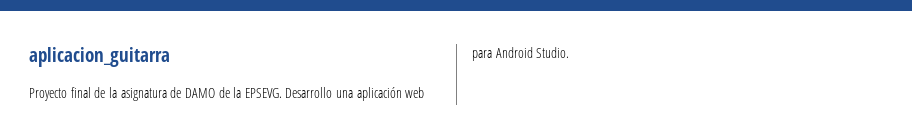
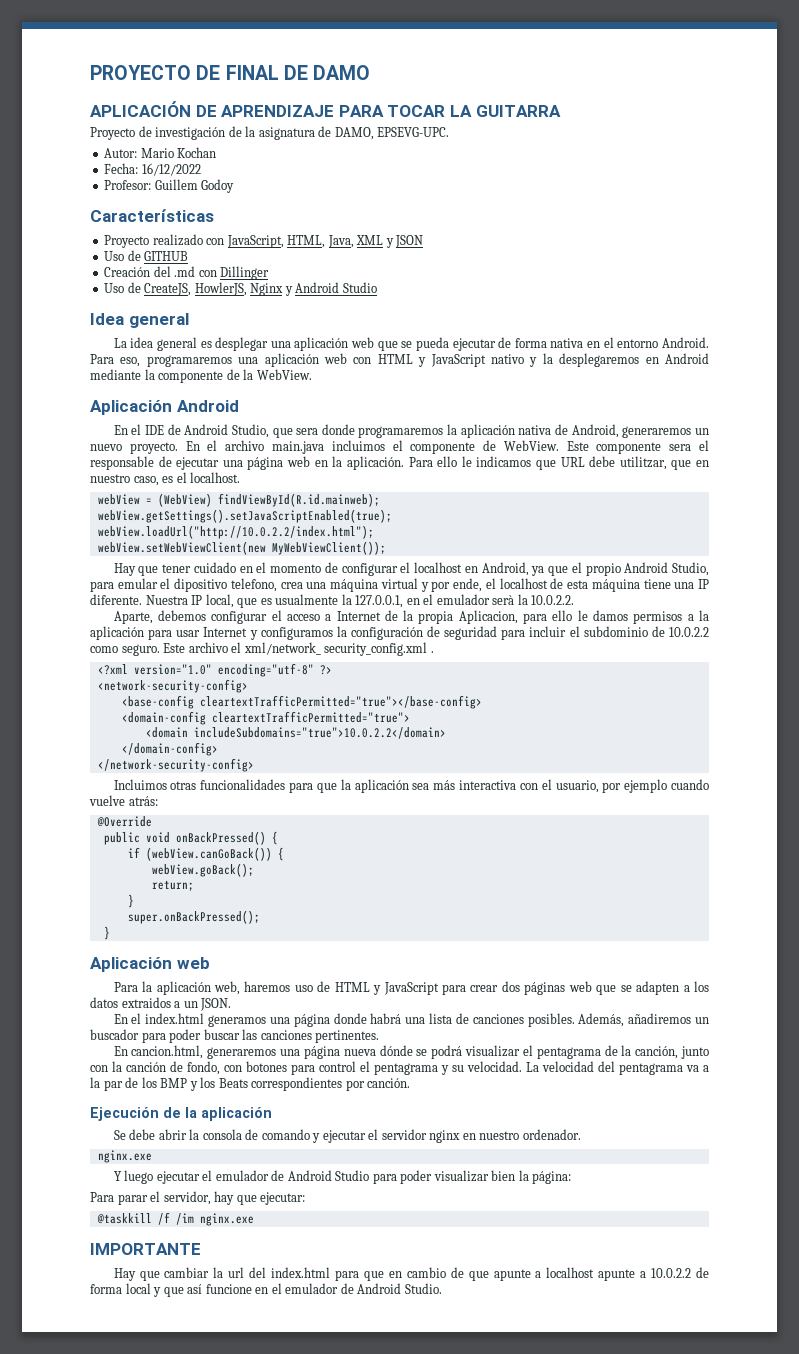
[29,47,170,67] [29,87,91,101] aplicacion_guitarra // Proyecto final -> [90,65,371,80] [90,101,561,117] [90,126,226,140] PROYECTO DE FINAL DE DAMO // APLICACIÓN DE APRENDIZAJE PARA TOCAR LA GUITARRA // Proyecto de investigación
[184,87,425,101] [472,50,492,61] DAMO de la EPSEVG. Desarrollo una aplicación web para -> [334,127,450,140] [104,147,217,158] [104,163,201,176] [104,179,235,193] [90,209,214,222] [104,234,424,248] [104,250,189,261] [104,266,270,280] [104,282,377,296] [90,313,189,328] [113,337,710,351] [90,353,709,367] [90,369,312,383] [90,400,239,415] [113,424,710,438] [90,440,709,454] [90,456,709,470] [90,472,241,486] [97,493,380,507] [97,509,392,523] [97,525,374,539] [97,541,386,555] [113,562,710,576] [90,578,709,592] [90,594,575,608] [113,610,709,624] [90,626,709,640] [90,642,434,656] [97,663,332,677] [97,679,248,693] [121,695,482,709] [121,711,410,725] [145,727,446,739] [121,742,218,756] [97,758,254,772] [113,779,709,793] [89,795,158,806] [96,816,152,827] [103,831,278,845] [127,847,284,861] [151,863,254,877] [151,880,194,891] [127,894,134,908] [127,910,260,924] [103,926,110,940] [90,957,210,972] [113,981,709,995] [90,997,232,1011] [113,1013,709,1027] [90,1029,380,1043] [113,1045,709,1059] [90,1061,709,1075] [90,1077,411,1091] [90,1107,272,1121] [113,1129,581,1143] [97,1150,152,1163] [113,1170,572,1184] [90,1191,306,1205] [96,1212,254,1226] [90,1243,201,1255] [113,1267,709,1281] [90,1283,354,1297] DAMO, EPSEVG-UPC. // Autor: Mario Kochan // Fecha: 16/12/2022 // Profesor: Guillem Godoy // Características // Proyecto realizado con JavaScript, HTML, Java, XML y JSON // Uso de GITHUB // Creación del .md con Dillinger // Uso de CreateJS, HowlerJS, Nginx y Android Studio // Idea general // La idea general es desplegar una aplicación web que se pueda ejecutar de forma nativa en el entorno Android. Para eso, programaremos una aplicación web con HTML y JavaScript nativo y la desplegaremos en Android mediante la componente de la WebView. // Aplicación Android // En el IDE de Android Studio, que sera donde programaremos la aplicación nativa de Android, generaremos un nuevo proyecto. En el archivo main.java incluimos el componente de WebView. Este componente sera el responsable de ejecutar una página web en la aplicación. Para ello le indicamos que URL debe utilitzar, que en nuestro caso, es el localhost. // webView = (WebView) findViewById(R.id.mainweb); // webView.getSettings().setJavaScriptEnabled(true); // webView.loadUrl("http://10.0.2.2/index.html"); // webView.setWebViewClient(new MyWebViewClient()); // Hay que tener cuidado en el momento de configurar el localhost en Android, ya que el propio Android Studio, para emular el dipositivo telefono, crea una máquina virtual y por ende, el localhost de esta máquina tiene una IP diferente. Nuestra IP local, que es usualmente la 127.0.0.1, en el emulador serà la 10.0.2.2. // Aparte, debemos configurar el acceso a Internet de la propia Aplicacion, para ello le damos permisos a la aplicación para usar Internet y configuramos la configuración de seguridad para incluir el subdominio de 10.0.2.2 como seguro. Este archivo el xml/network_ security_config.xml . // <?xml version="1.0" encoding="utf-8" ?> // <network-security-config> // <base-config cleartextTrafficPermitted="true"></base-config> // <domain-config cleartextTrafficPermitted="true"> // <domain includeSubdomains="true">10.0.2.2</domain> // </domain-config> // </network-security-config> // Incluimos otras funcionalidades para que la aplicación sea más interactiva con el usuario, por ejemplo cuando vuelve atrás: // @Override // public void onBackPressed() { // if (webView.canGoBack()) { // webView.goBack(); // return; // } // super.onBackPressed(); // } // Aplicación web // Para la aplicación web, haremos uso de HTML y JavaScript para crear dos páginas web que se adapten a los datos extraidos a un JSON. // En el index.html generamos una página donde habrá una lista de canciones posibles. Además, añadiremos un buscador para poder buscar las canciones pertinentes. // En cancion.html, generaremos una página nueva dónde se podrá visualizar el pentagrama de la canción, junto con la canción de fondo, con botones para control el pentagrama y su velocidad. La velocidad del pentagrama va a la par de los BMP y los Beats correspondientes por canción. // Ejecución de la aplicación // Se debe abrir la consola de comando y ejecutar el servidor nginx en nuestro ordenador. // nginx.exe // Y luego ejecutar el emulador de Android Studio para poder visualizar bien la página: // Para parar el servidor, hay que ejecutar: // @taskkill /f /im nginx.exe // IMPORTANTE // Hay que cambiar la url del index.html para que en cambio de que apunte a localhost apunte a 10.0.2.2 de forma local y que así funcione en el emulador de

